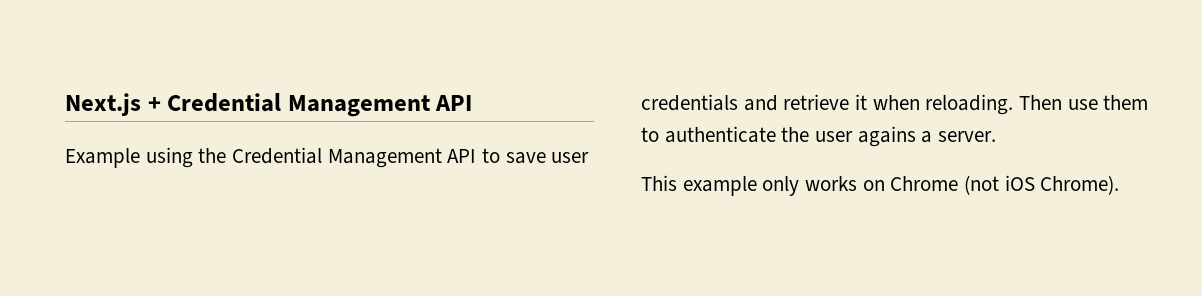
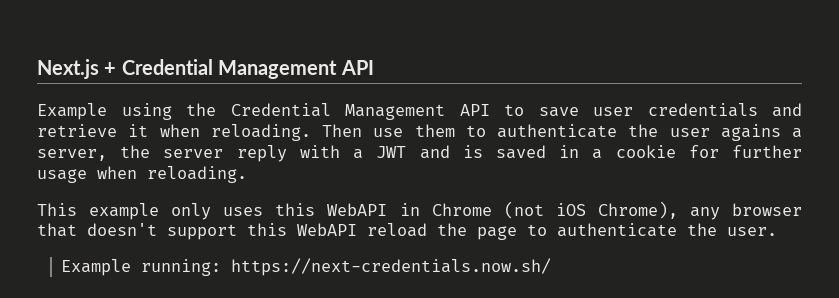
[938,131,997,142] [641,175,1120,196] server. // This example only works on Chrome (not iOS Chrome). -> [37,145,802,162] [37,166,247,183] [37,201,803,220] [37,223,777,240] [61,258,552,276] server, the server reply with a JWT and is saved in a cookie for further usage when reloading. // This example only uses this WebAPI in Chrome (not iOS Chrome), any browser that doesn't support this WebAPI reload the page to authenticate the user. // Example running: https://next-credentials.now.sh/

